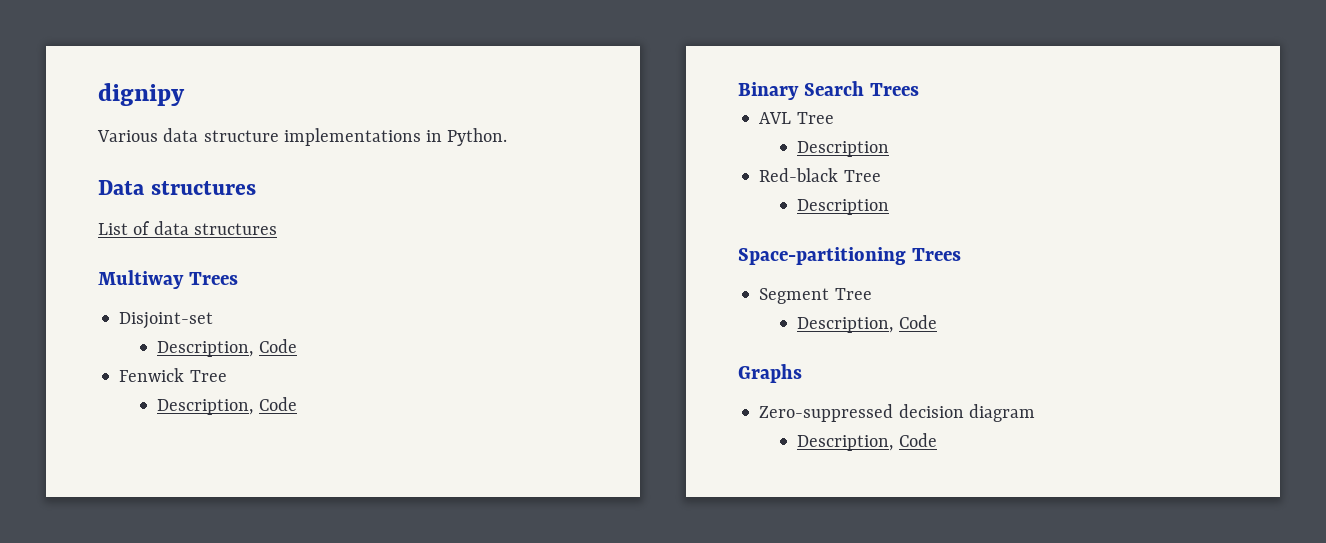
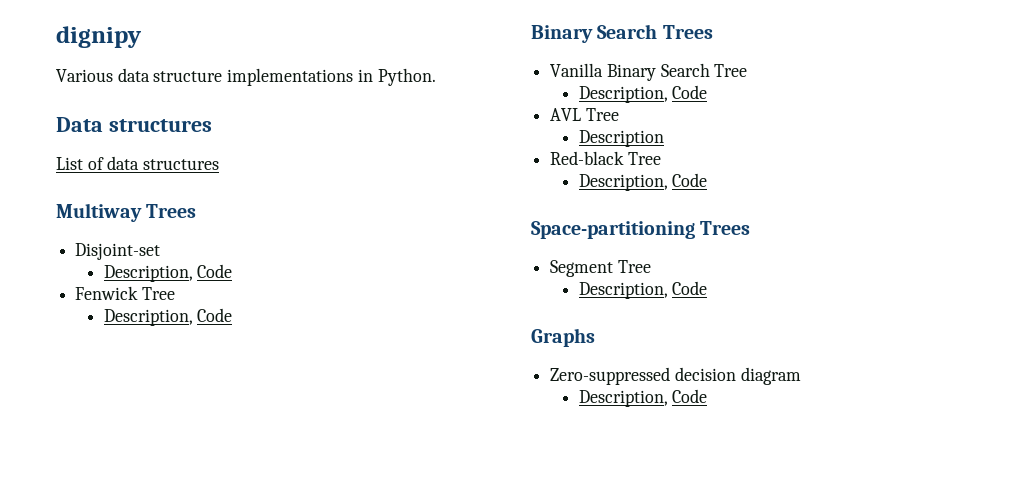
(919, 89) none -> [550,63,748,81] [578,85,708,103] // Vanilla Binary Search Tree // Description, Code
[797,199,890,215] Description -> [578,173,708,191] Description, Code

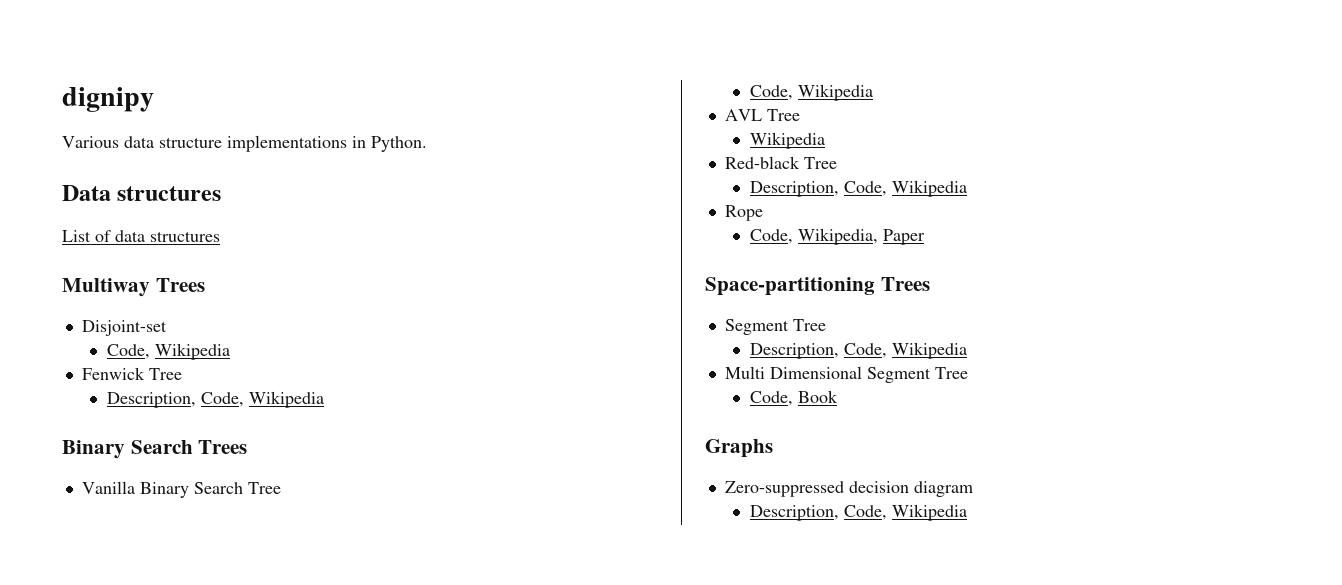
[103,264,233,282] Description, Code -> [106,343,230,360] Code, Wikipedia
[197,308,233,322] Code -> [200,391,324,408] Code, Wikipedia
[578,85,708,103] Description, Code -> [749,84,873,101] Code, Wikipedia
[578,130,664,147] Description -> [749,132,825,149] Wikipedia
[672,173,708,187] Code -> [843,180,967,197] [724,205,763,221] [749,228,925,245] Code, Wikipedia // Rope // Code, Wikipedia, Paper
[672,281,708,295] Code -> [843,342,967,359] [724,366,968,383] [749,390,838,406] Code, Wikipedia // Multi Dimensional Segment Tree // Code, Book
[672,389,708,403] Code -> [843,504,967,521] Code, Wikipedia

